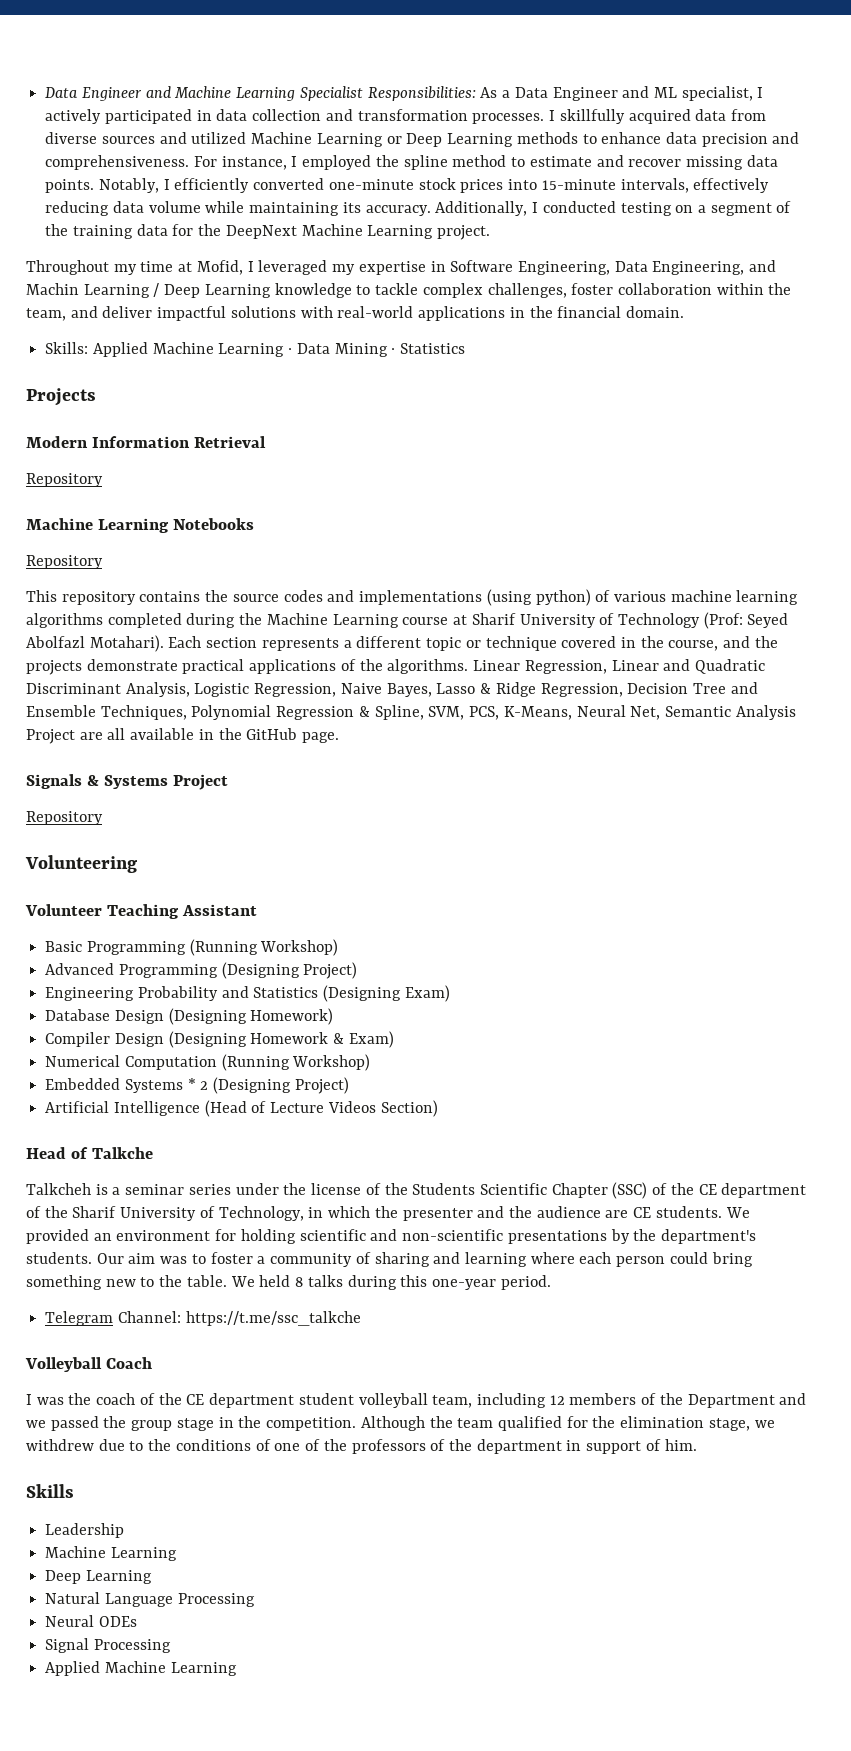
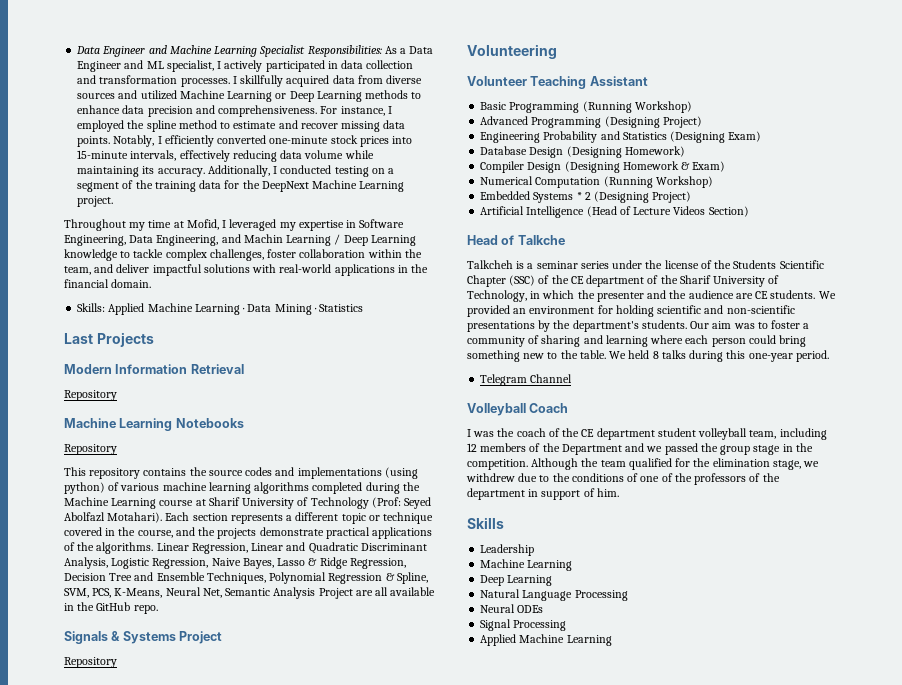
(466, 348) none -> [64,333,93,344] Last
[302,732,340,743] page. -> [133,605,158,614] repo.
[117,1311,361,1326] Channel: https://t.me/ssc_talkche -> [530,374,573,383] Channel

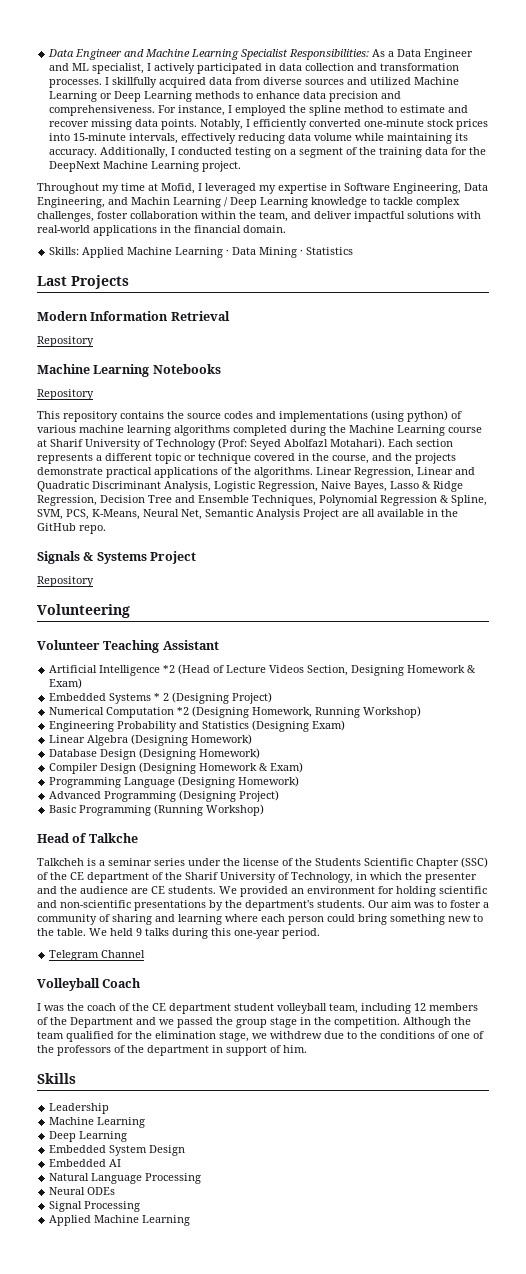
[480,101,692,113] [480,116,702,128] Basic Programming (Running Workshop) // Advanced Programming (Designing Project) -> [49,664,477,676] [49,678,83,689] [49,692,273,704] [49,706,422,718] Artificial Intelligence *2 (Head of Lecture Videos Section, Designing Homework & Exam) // Embedded Systems * 2 (Designing Project) // Numerical Computation *2 (Designing Homework, Running Workshop)
(762, 136) none -> [49,734,253,746] // Linear Algebra (Designing Homework)
[480,176,713,188] [480,191,692,203] [480,206,749,218] Numerical Computation (Running Workshop) // Embedded Systems * 2 (Designing Project) // Artificial Intelligence (Head of Lecture Videos Section) -> [49,776,300,788] [49,790,280,802] [49,804,265,816] Programming Language (Designing Homework) // Advanced Programming (Designing Project) // Basic Programming (Running Workshop)
[652,351,659,359] 8 -> [136,928,142,936] 9
(553, 580) none -> [49,1145,186,1156] [49,1159,122,1167] // Embedded System Design // Embedded AI

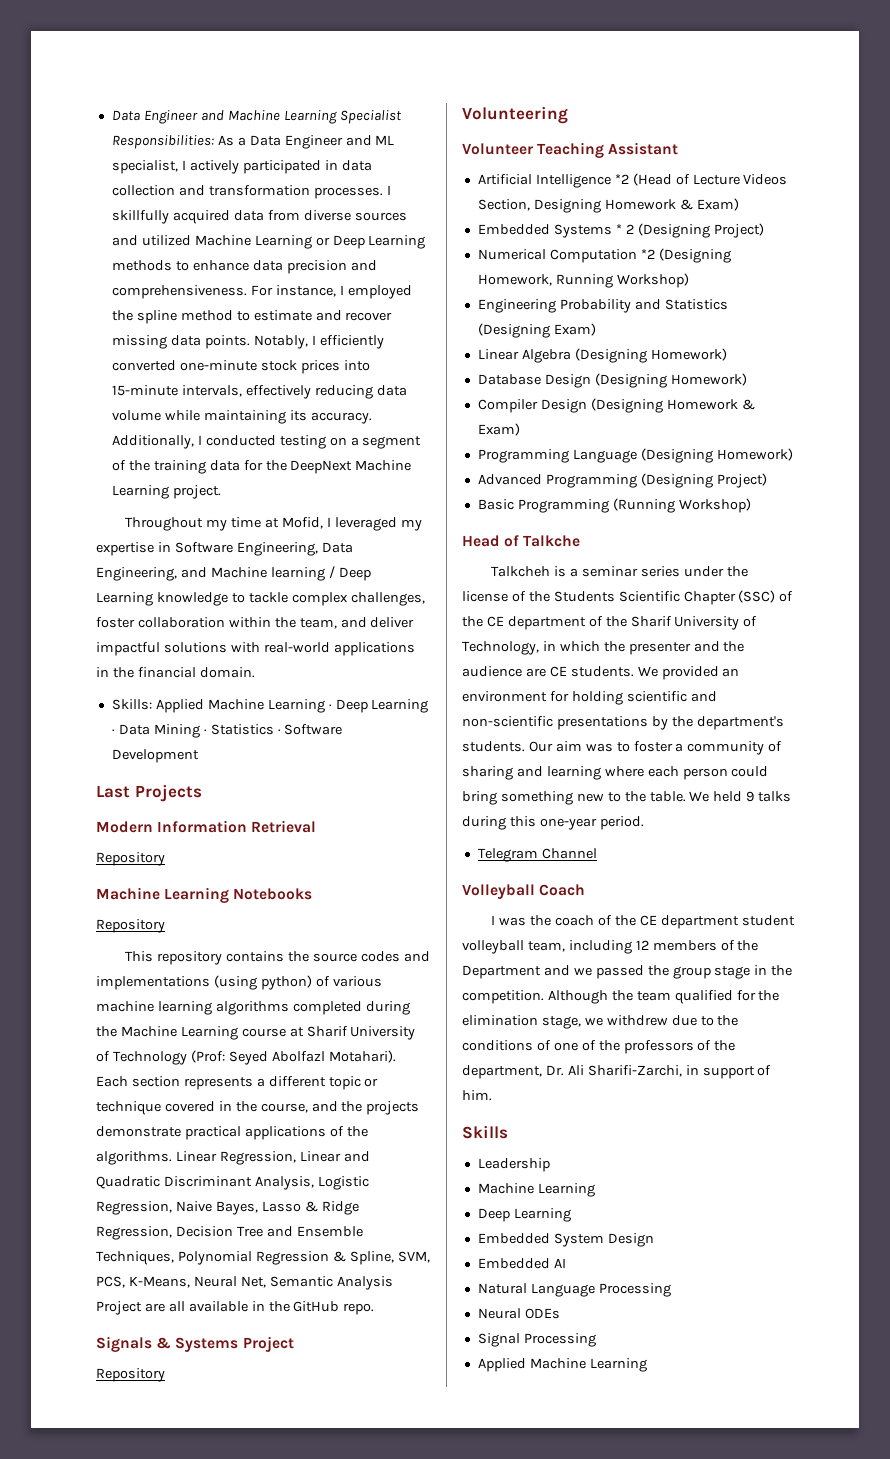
[131,197,221,208] Machin Learning -> [210,567,325,581] Machine learning
(230, 252) none -> [335,699,429,713] [111,729,115,734] Deep Learning ·
(354, 251) none -> [277,724,343,735] [111,749,199,763] · Software Development
[147,1045,209,1056] department -> [462,1065,682,1079] department, Dr. Ali Sharifi-Zarchi,

